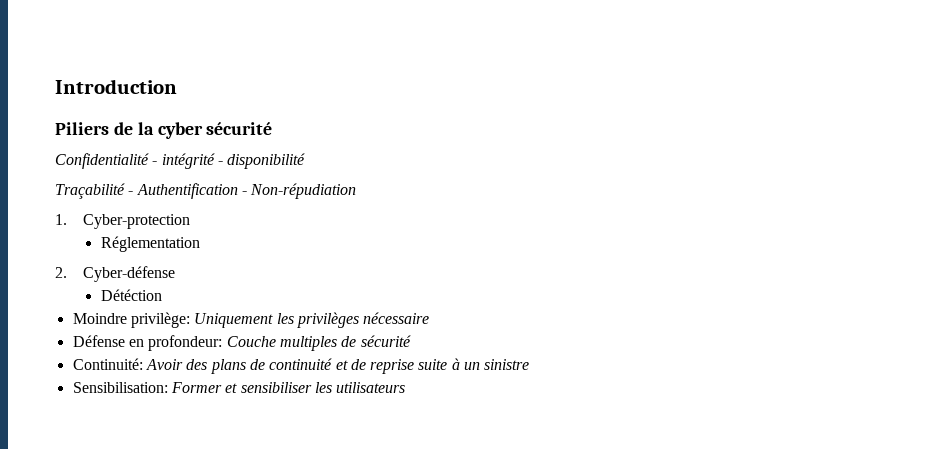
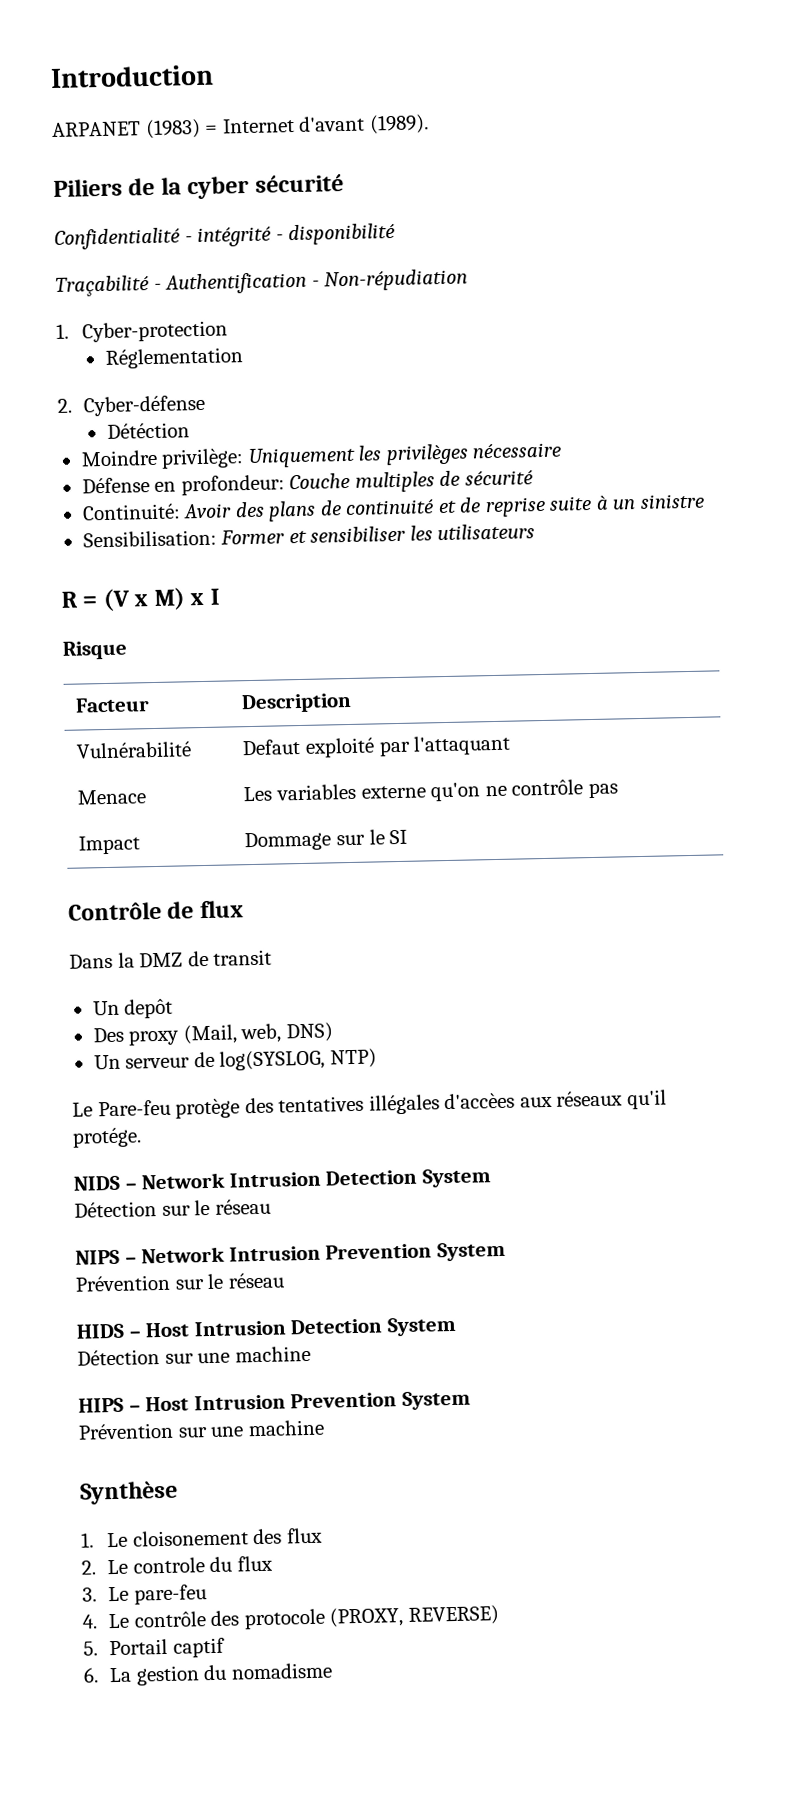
(177, 86) none -> [51,114,429,140] // ARPANET (1983) = Internet d'avant (1989).
(406, 387) none -> [61,587,220,612] [62,640,128,660] [75,697,151,713] [241,692,353,714] [76,741,193,759] [242,734,512,758] [77,789,148,805] [243,779,619,802] [78,835,142,855] [244,829,408,852] [68,900,244,921] [69,949,273,969] [92,998,174,1019] [92,1022,333,1046] [93,1048,377,1071] [72,1089,667,1119] [72,1127,142,1148] [73,1168,491,1191] [74,1198,271,1218] [75,1241,506,1265] [75,1272,285,1292] [76,1316,457,1339] [77,1345,311,1366] [78,1390,471,1413] [78,1419,325,1440] [80,1480,178,1505] [81,1527,323,1548] [81,1555,273,1575] [82,1584,207,1605] [82,1605,501,1630] [83,1637,225,1658] [83,1662,333,1686] // R = (V x M) x I // Risque // Facteur | Description // Vulnérabilité | Defaut exploité par l'attaquant // Menace | Les variables externe qu'on ne contrôle pas // Impact | Dommage sur le SI // Contrôle de flux // Dans la DMZ de transit // Un depôt // Des proxy (Mail, web, DNS) // Un serveur de log(SYSLOG, NTP) // Le Pare-feu protège des tentatives illégales d'accèes aux réseaux qu'il protége. // NIDS – Network Intrusion Detection System // Détection sur le réseau // NIPS – Network Intrusion Prevention System // Prévention sur le réseau // HIDS – Host Intrusion Detection System // Détection sur une machine // HIPS – Host Intrusion Prevention System // Prévention sur une machine // Synthèse // 1. Le cloisonement des flux // 2. Le controle du flux // 3. Le pare-feu // 4. Le contrôle des protocole (PROXY, REVERSE) // 5. Portail captif // 6. La gestion du nomadisme

